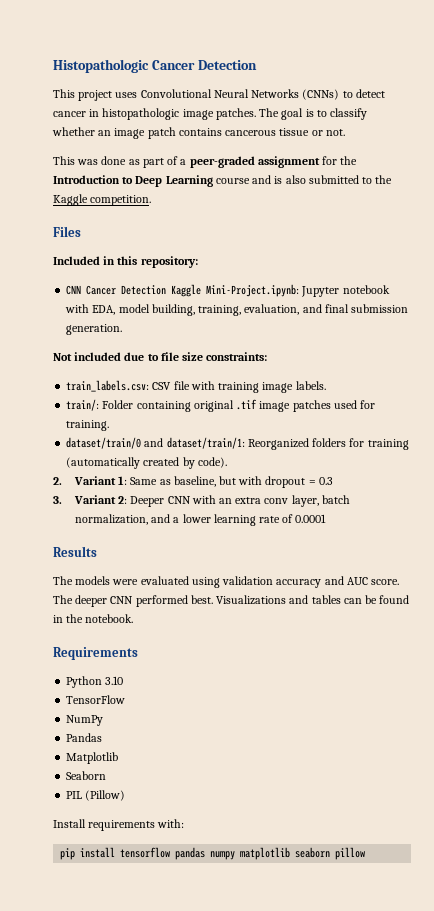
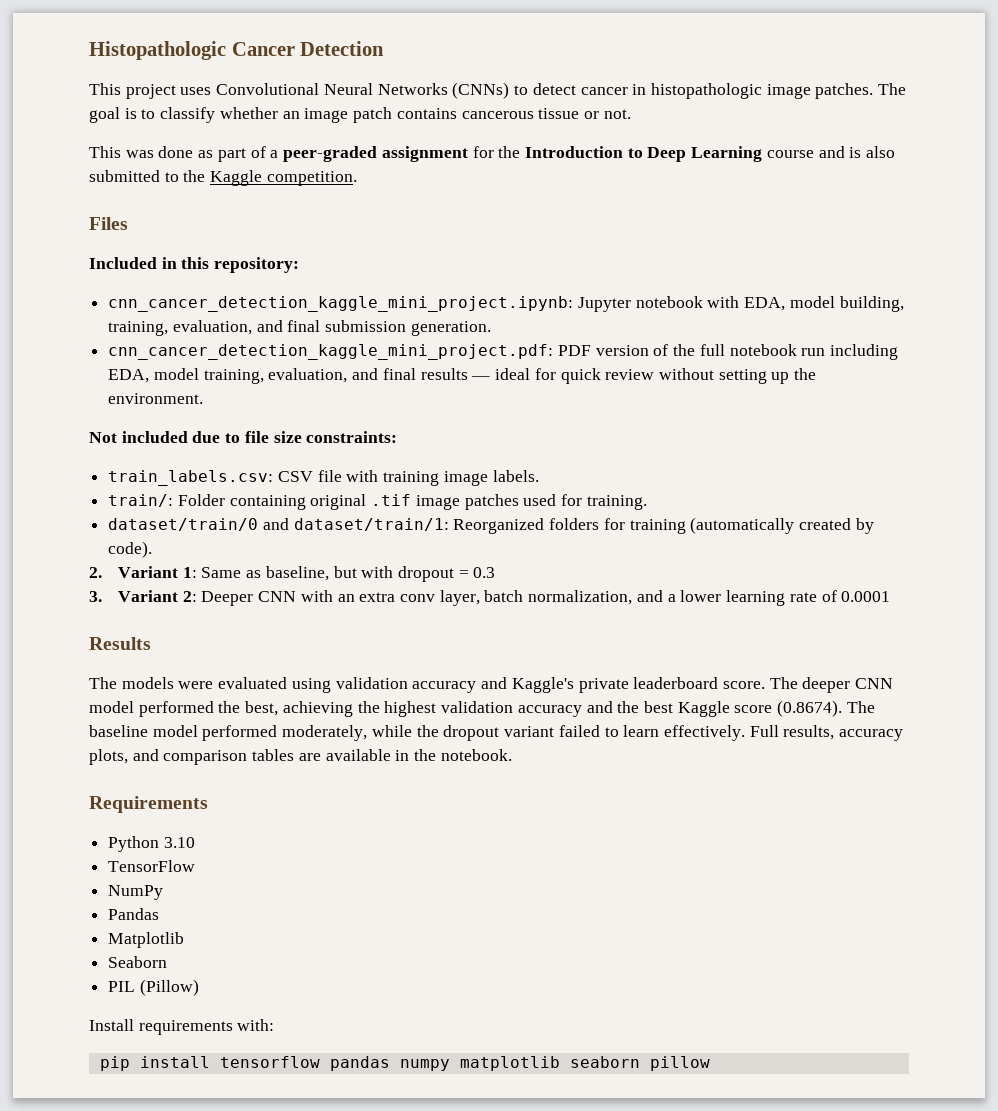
[66,284,300,297] CNN Cancer Detection Kaggle Mini-Project.ipynb: -> [108,296,574,312] cnn_cancer_detection_kaggle_mini_project.ipynb:
(123, 329) none -> [108,344,899,360] [108,368,817,384] [108,393,204,404] // cnn_cancer_detection_kaggle_mini_project.pdf: PDF version of the full notebook run including EDA, model training, evaluation, and final results — ideal for quick review without setting up the environment.
[346,577,368,585] AUC -> [511,677,719,693] Kaggle's private leaderboard
[135,595,410,607] performed best. Visualizations and tables can be found -> [89,700,875,717] [89,725,904,741] [89,749,391,765] model performed the best, achieving the highest validation accuracy and the best Kaggle score (0.8674). The baseline model performed moderately, while the dropout variant failed to learn effectively. Full results, accuracy plots, and comparison tables are available

